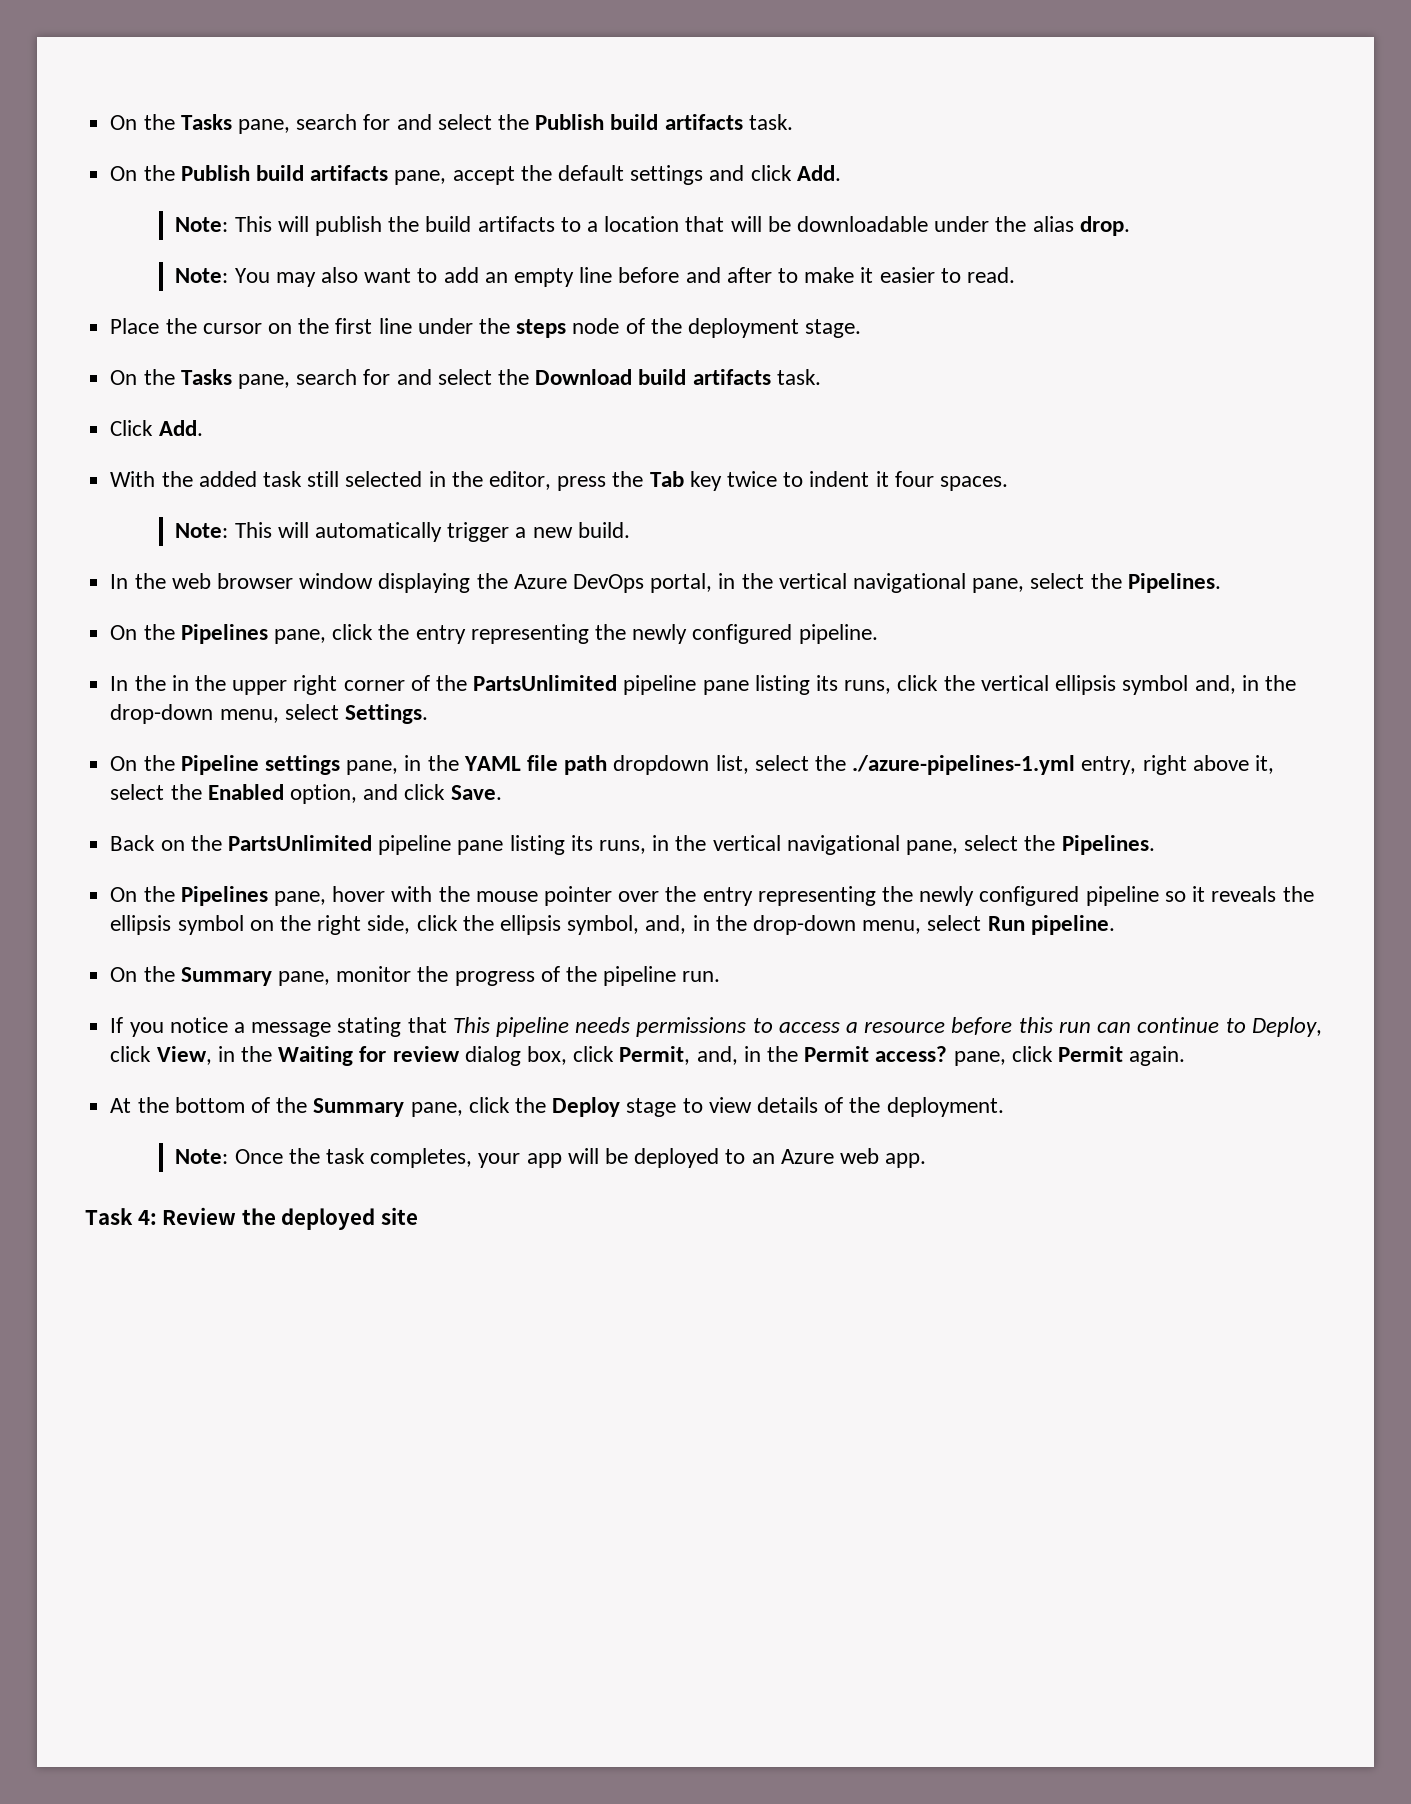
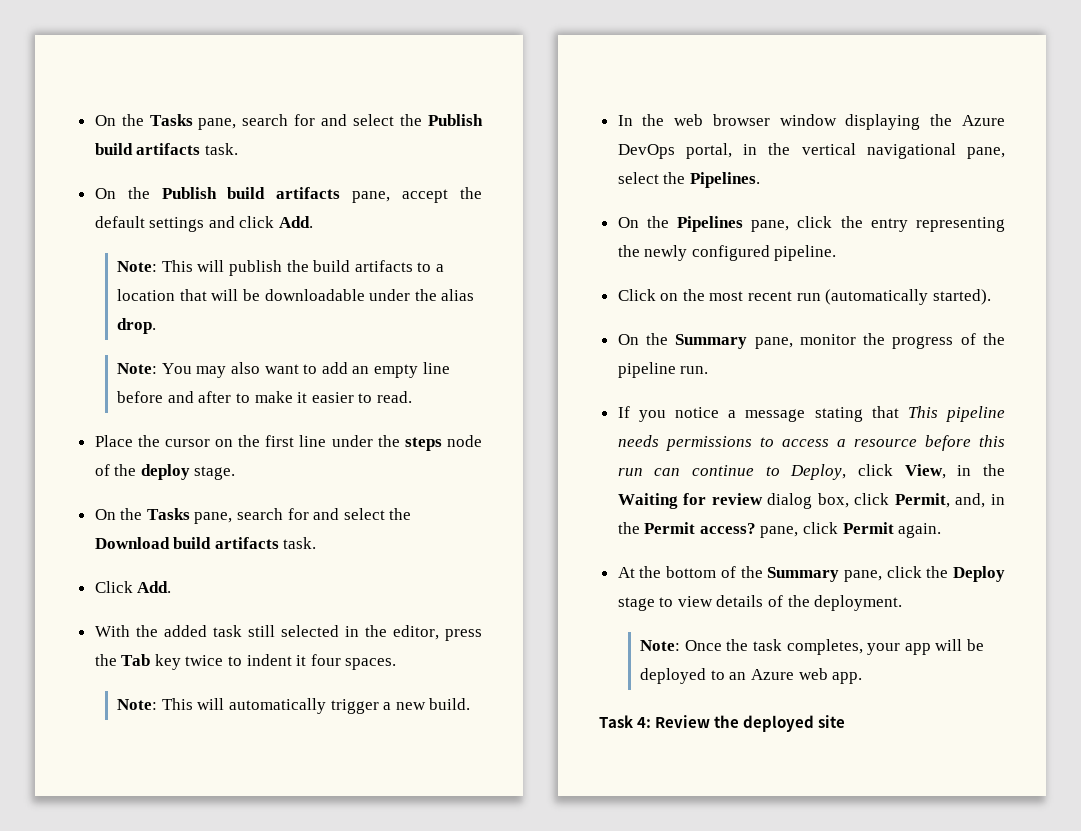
[688,318,800,338] deployment -> [140,464,190,480] deploy
[110,675,1296,695] [110,704,428,724] [110,755,1275,775] [110,784,502,804] [110,835,1155,855] [110,886,1314,906] [110,915,1115,935] In the in the upper right corner of the PartsUnlimited pipeline pane listing its runs, click the vertical ellipsis symbol and, in the drop-down menu, select Settings. // On the Pipeline settings pane, in the YAML file path dropdown list, select the ./azure-pipelines-1.yml entry, right above it, select the Enabled option, and click Save. // Back on the PartsUnlimited pipeline pane listing its runs, in the vertical navigational pane, select the Pipelines. // On the Pipelines pane, hover with the mouse pointer over the entry representing the newly configured pipeline so it reveals the ellipsis symbol on the right side, click the ellipsis symbol, and, in the drop-down menu, select Run pipeline. -> [617,289,991,305] Click on the most recent run (automatically started).

